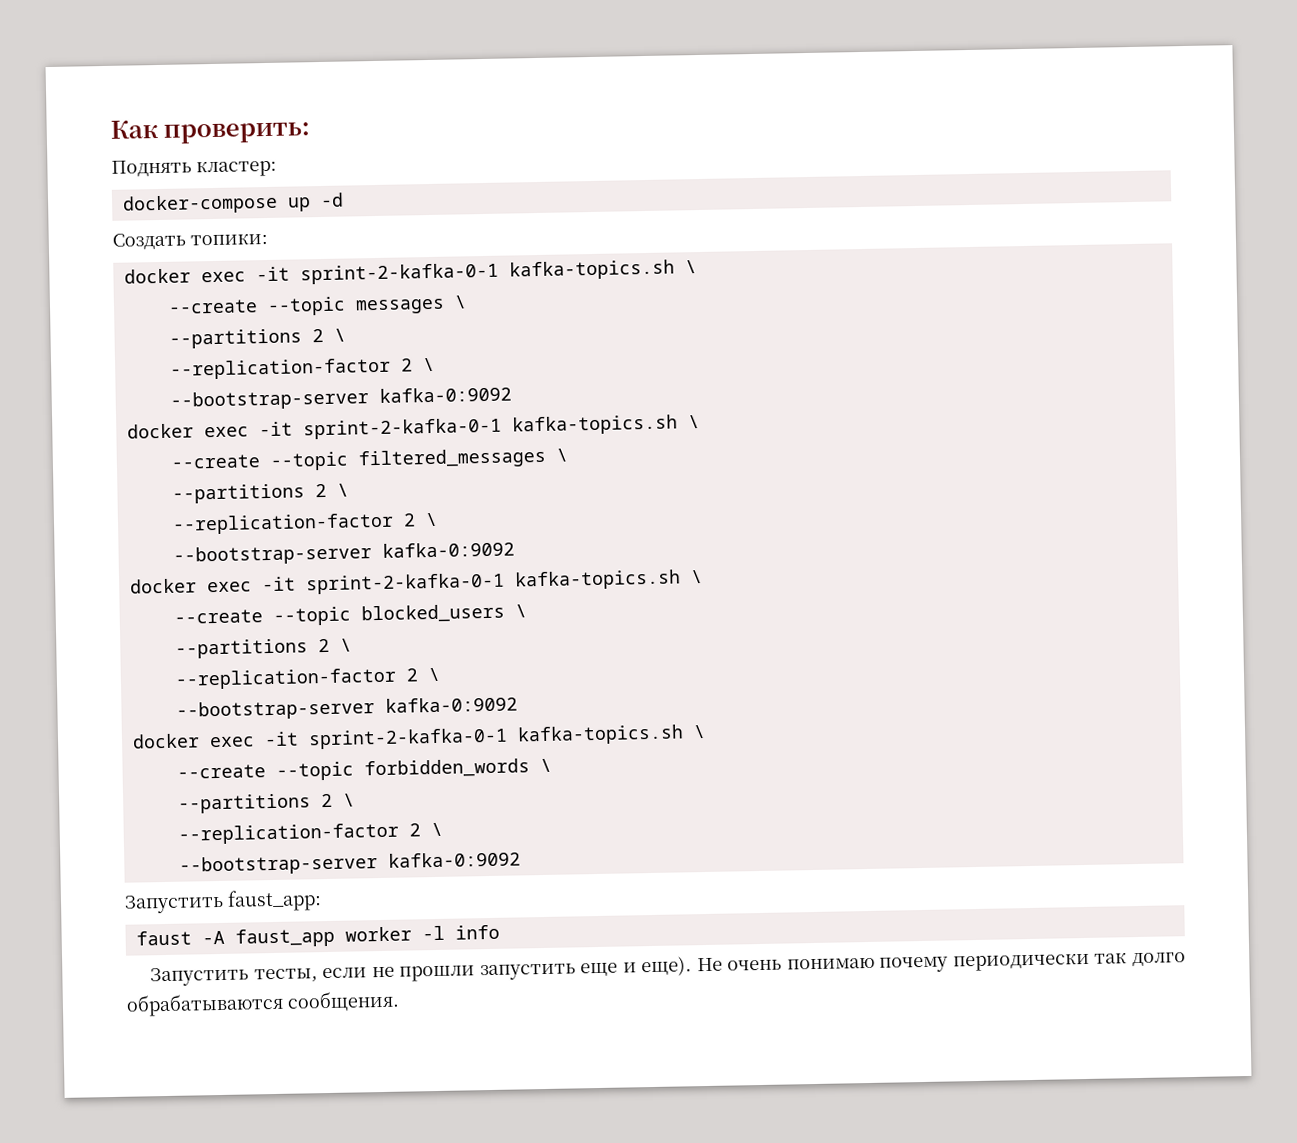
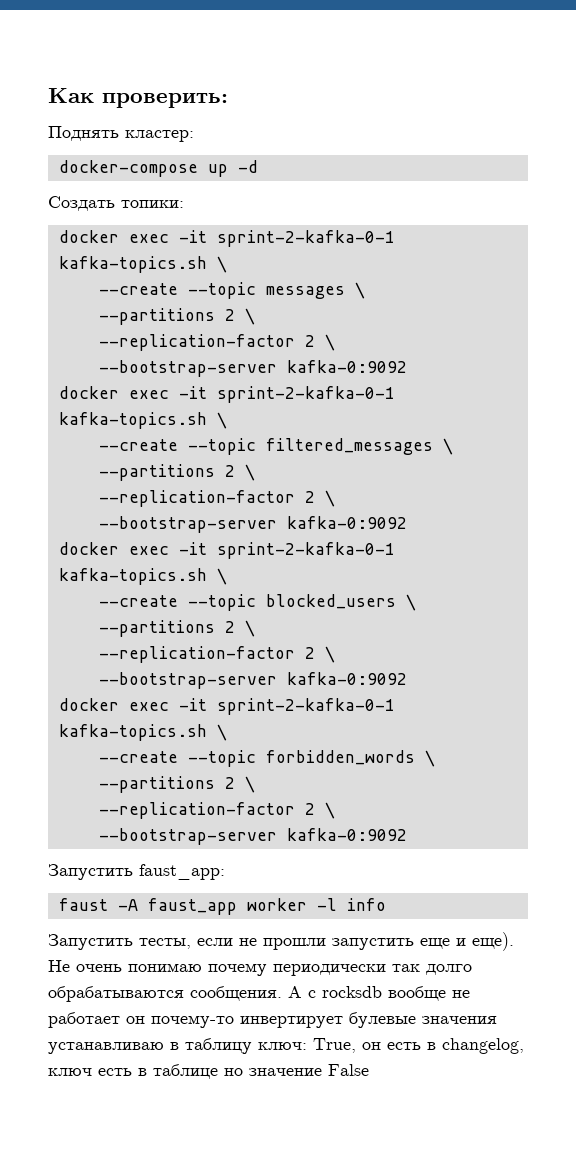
(400, 1001) none -> [288,986,470,1001] [48,1012,497,1028] [48,1038,524,1054] [48,1064,369,1079] А с rocksdb вообще не работает он почему-то инвертирует булевые значения устанавливаю в таблицу ключ: True, он есть в changelog, ключ есть в таблице но значение False

